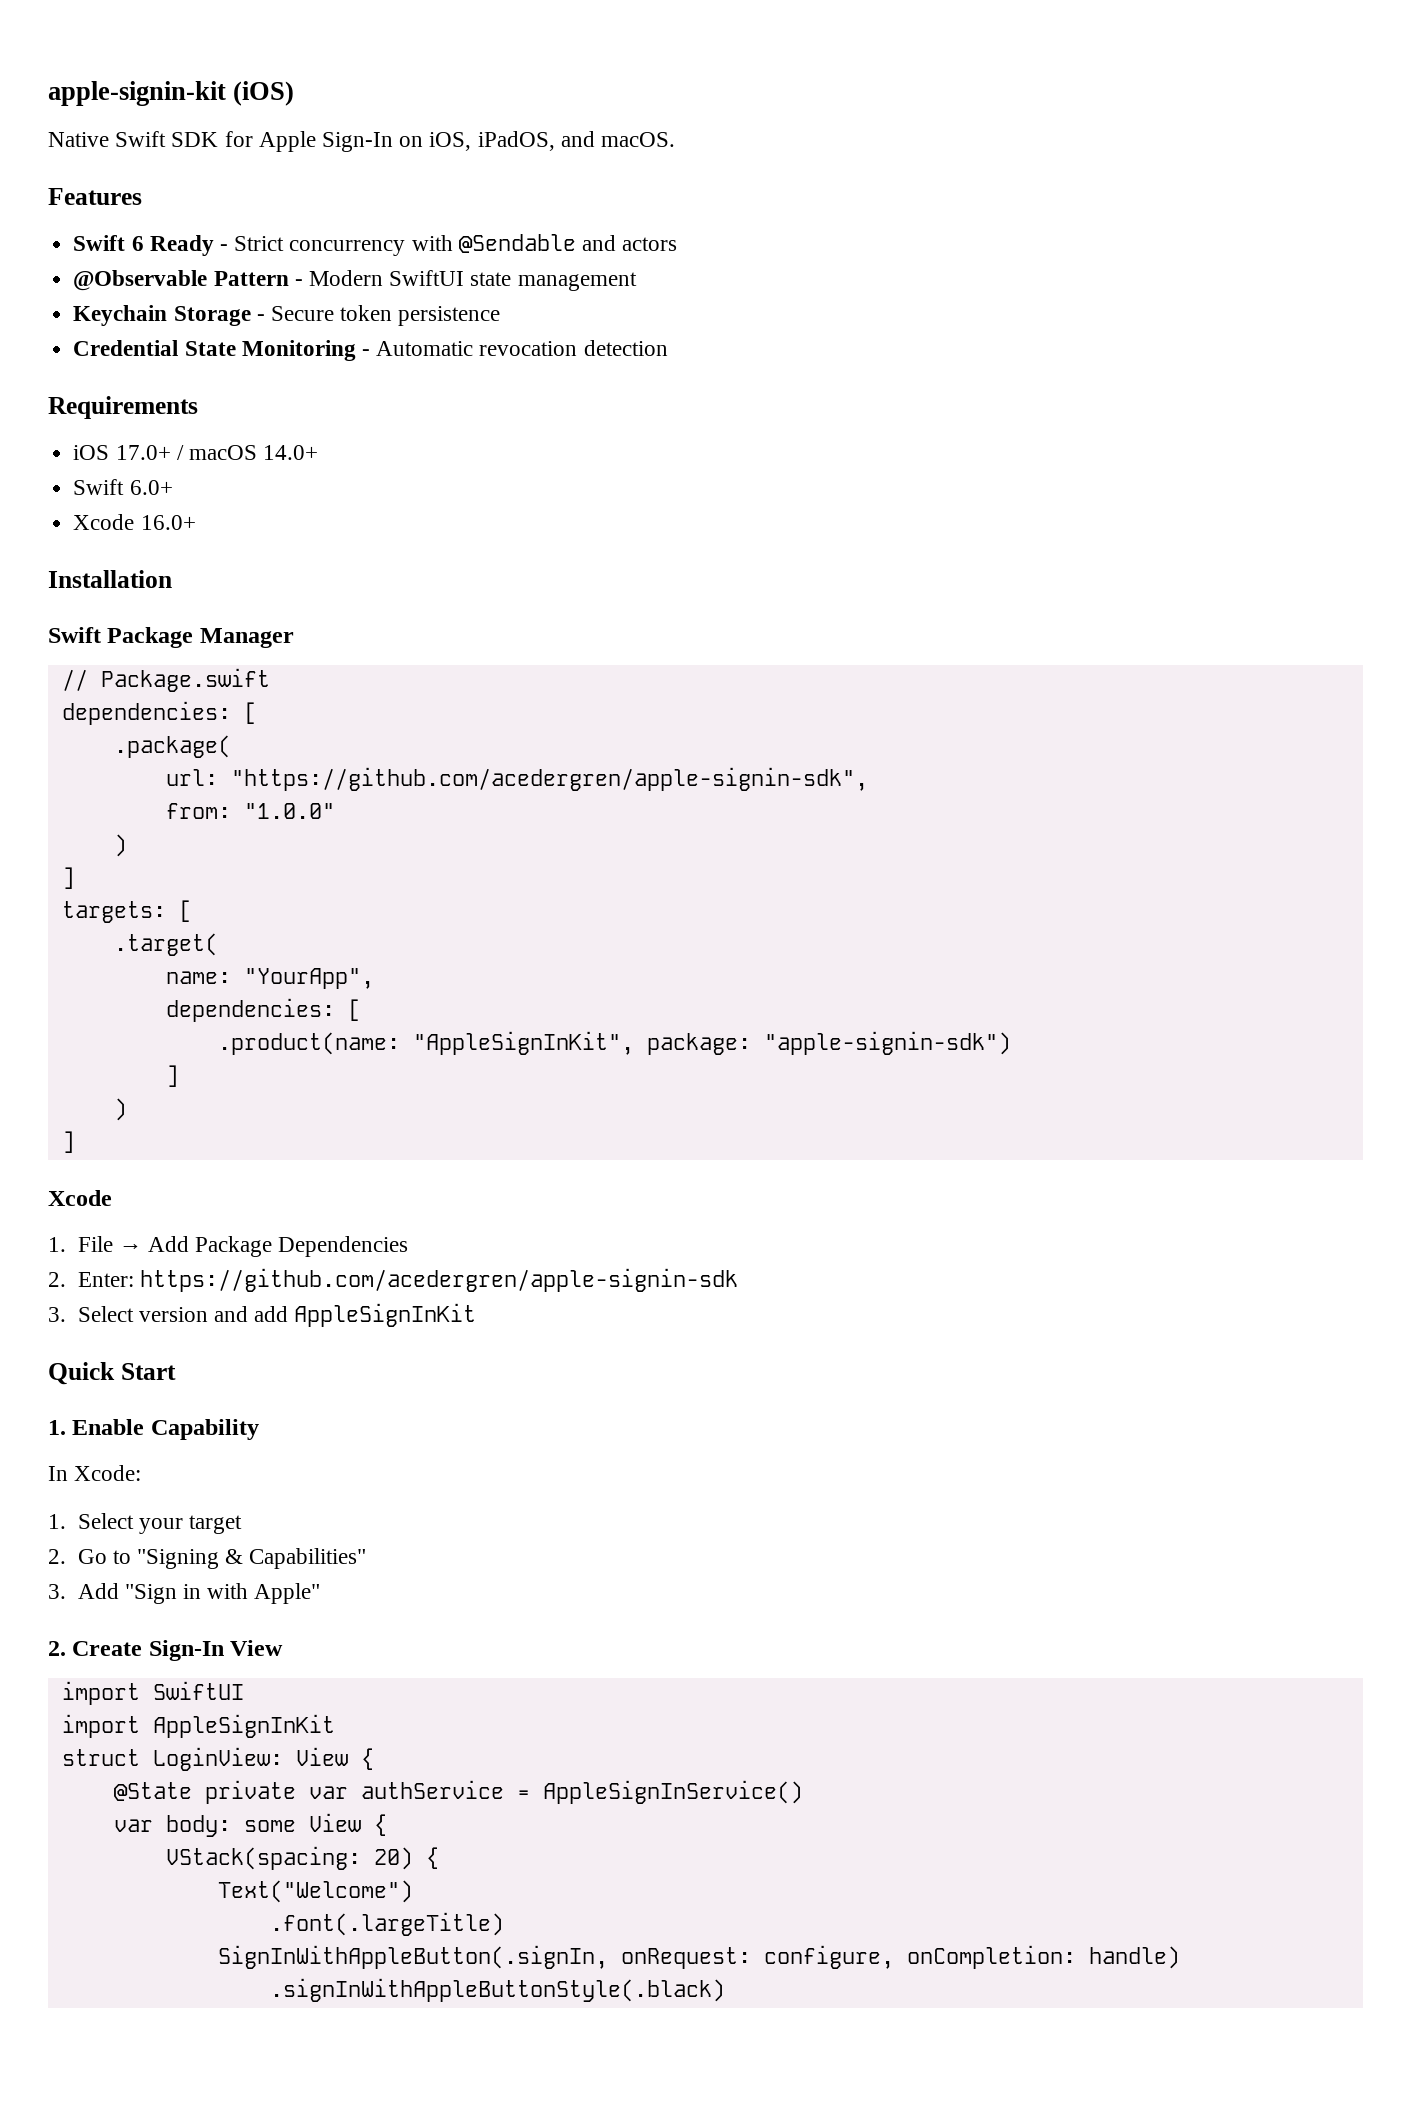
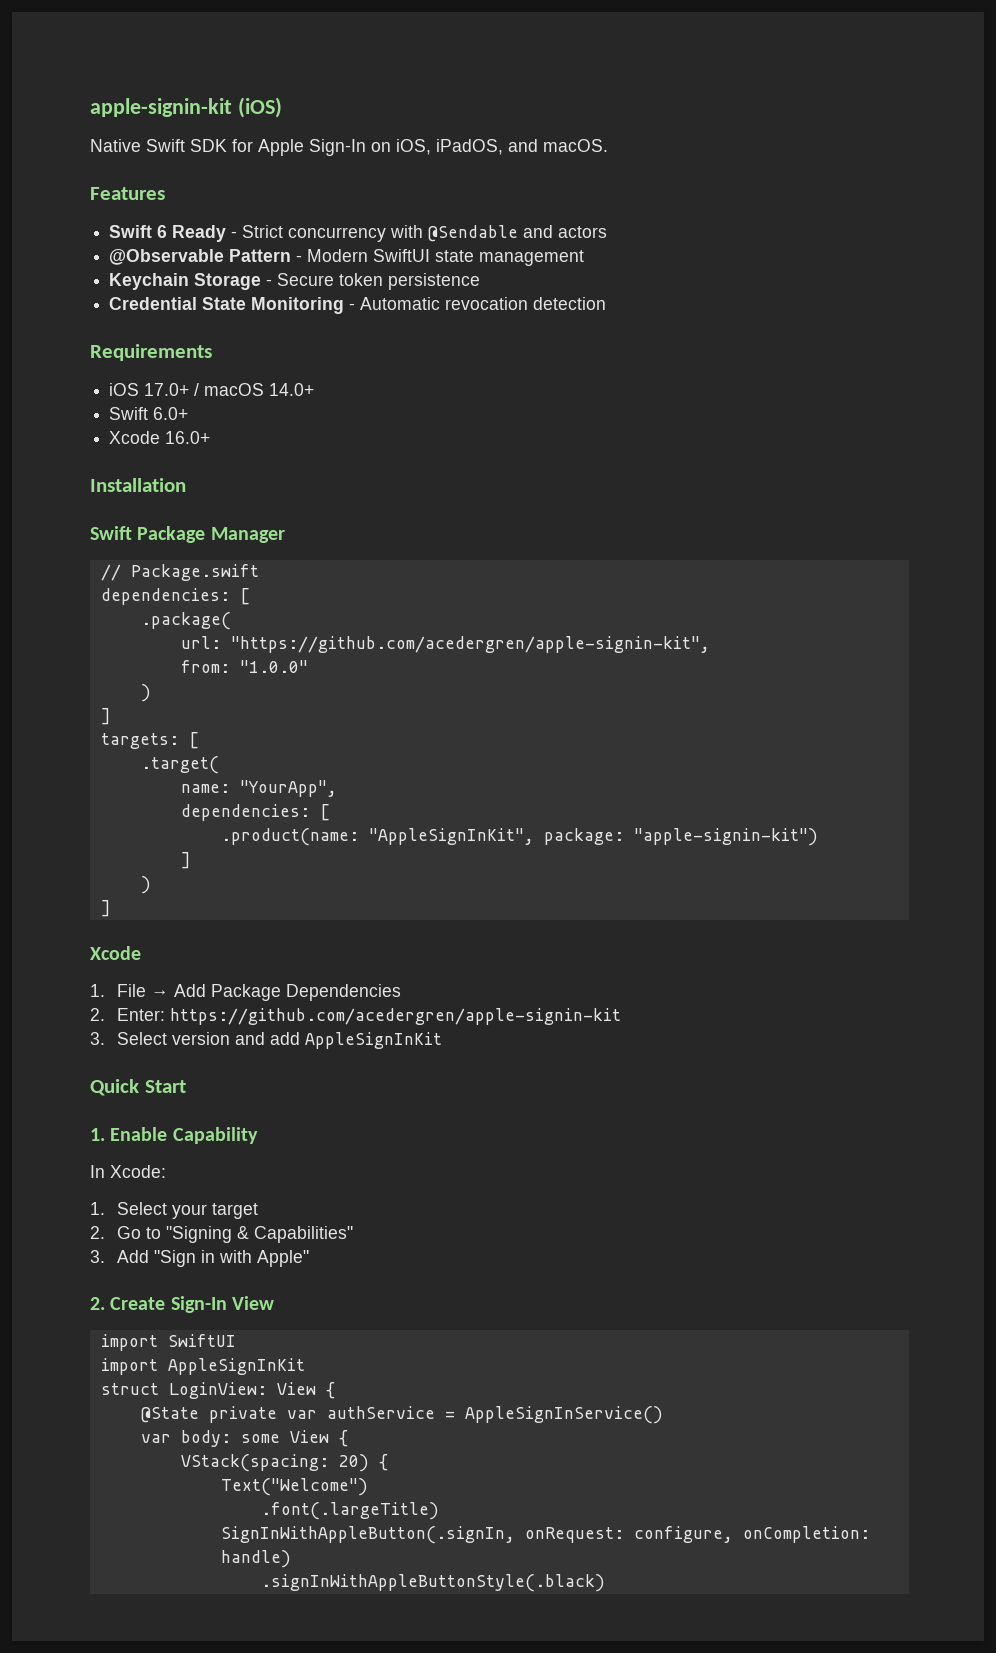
[230,767,868,791] "https://github.com/acedergren/apple-signin-sdk", -> [230,636,710,653] "https://github.com/acedergren/apple-signin-kit",
[763,1031,1011,1055] "apple-signin-sdk") -> [633,828,818,846] "apple-signin-kit")
[139,1268,738,1292] https://github.com/acedergren/apple-signin-sdk -> [169,1008,621,1025] https://github.com/acedergren/apple-signin-kit

